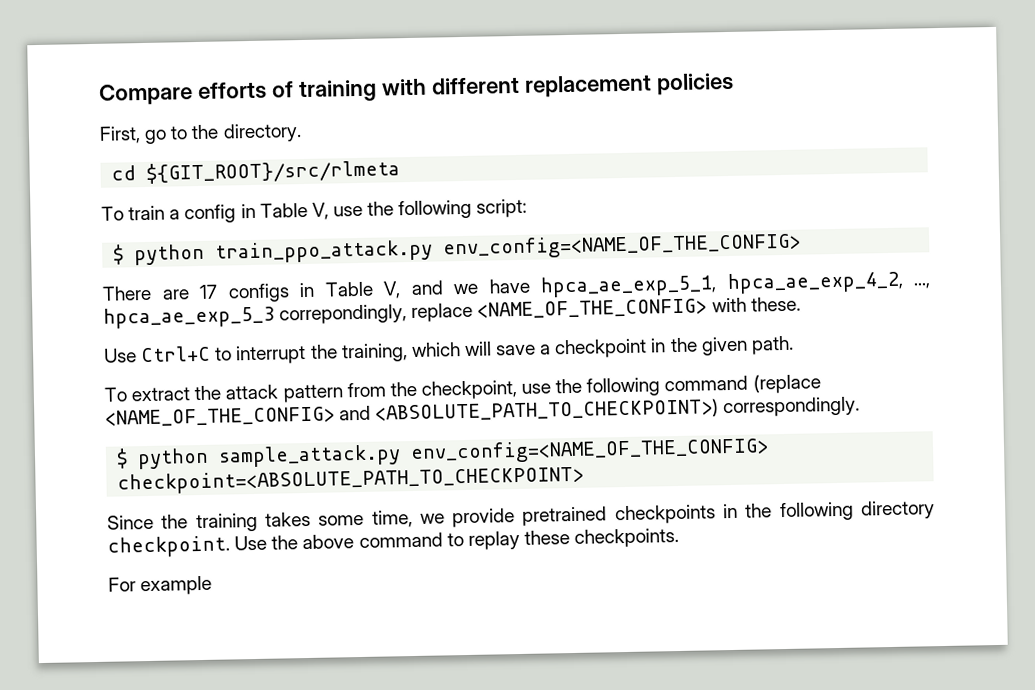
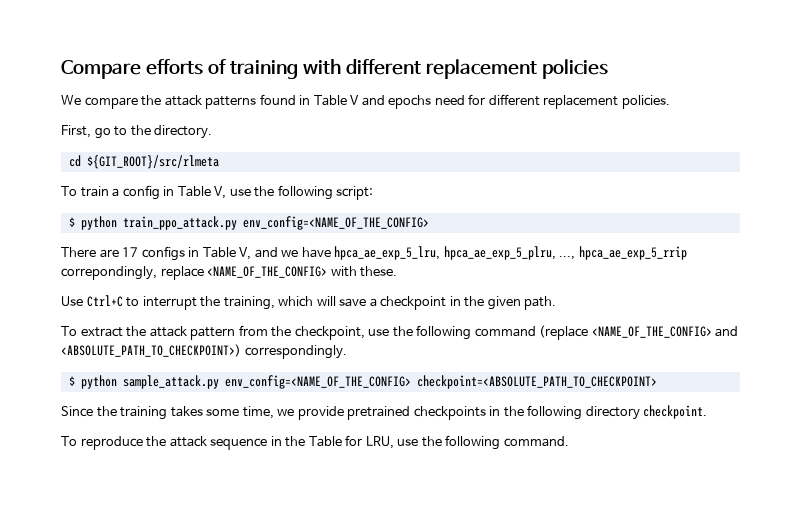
(734, 84) none -> [61,94,670,109] // We compare the attack patterns found in Table V and epochs need for different replacement policies.
[540,270,931,298] [103,305,275,329] hpca_ae_exp_5_1, hpca_ae_exp_4_2, ..., hpca_ae_exp_5_3 -> [334,246,687,260] hpca_ae_exp_5_lru, hpca_ae_exp_5_plru, ..., hpca_ae_exp_5_rrip
[234,527,680,551] [108,575,213,596] Use the above command to replay these checkpoints. // For example -> [61,435,569,450] // To reproduce the attack sequence in the Table for LRU, use the following command.

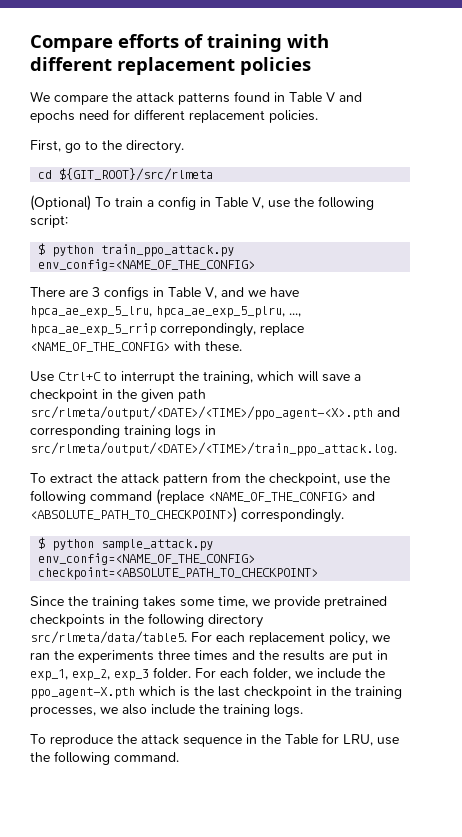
(219, 162) none -> [30,195,91,211] (Optional)
[122,247,139,257] 17 -> [92,287,100,297] 3
[524,296,557,310] path. -> [178,389,206,402] [30,406,400,420] [30,425,216,438] [30,442,397,456] path src/rlmeta/output/<DATE>/<TIME>/ppo_agent-<X>.pth and corresponding training logs in src/rlmeta/output/<DATE>/<TIME>/train_ppo_attack.log.
[643,405,708,419] checkpoint. -> [30,631,390,646] [30,650,388,663] [30,667,385,681] [30,686,402,699] [30,704,303,717] src/rlmeta/data/table5. For each replacement policy, we ran the experiments three times and the results are put in exp_1, exp_2, exp_3 folder. For each folder, we include the ppo_agent-X.pth which is the last checkpoint in the training processes, we also include the training logs.

